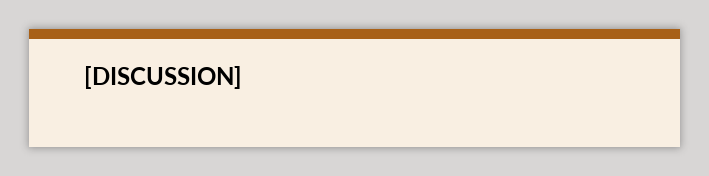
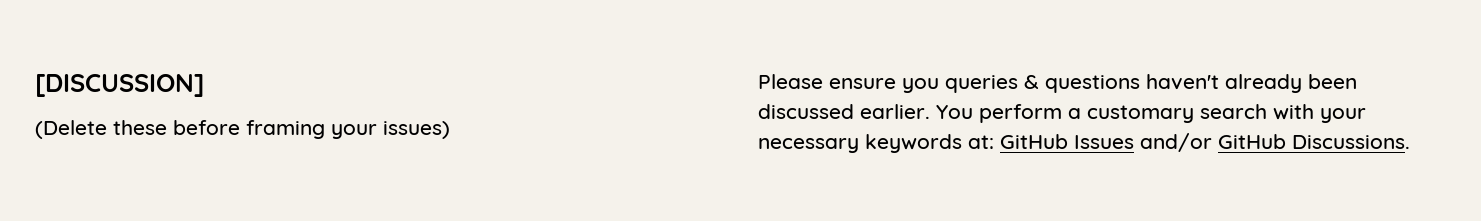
(242, 77) none -> [35,120,450,139] [758,74,1357,93] [758,104,1366,123] [758,133,1410,153] // (Delete these before framing your issues) // Please ensure you queries & questions haven't already been discussed earlier. You perform a customary search with your necessary keywords at: GitHub Issues and/or GitHub Discussions.

